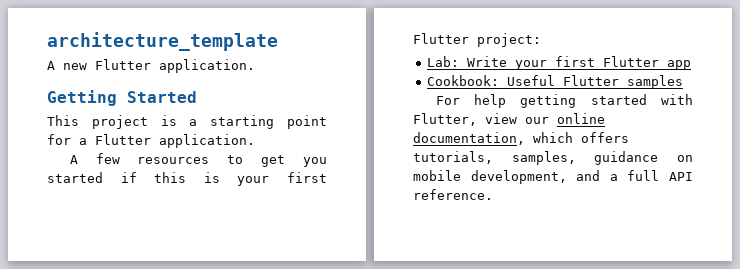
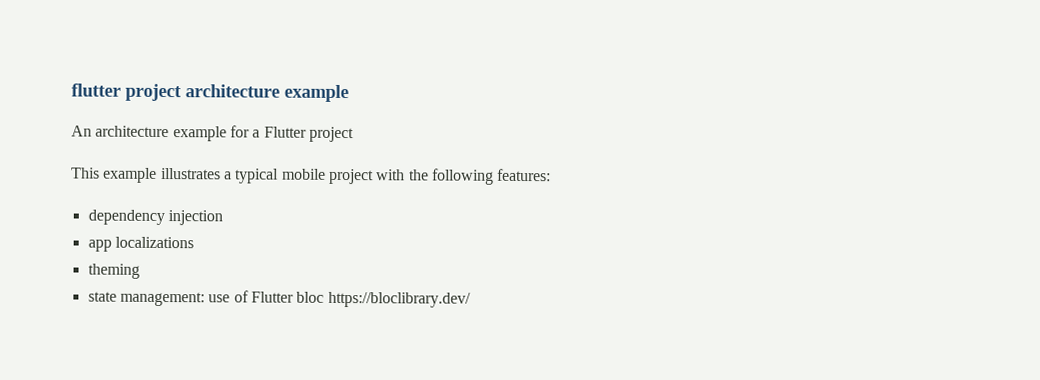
[47,32,278,51] [47,59,255,73] [47,90,197,106] [47,115,327,129] [47,134,255,148] [69,153,327,167] [47,172,327,186] [413,33,541,47] [426,56,691,70] [426,75,683,89] [435,94,693,108] [413,113,605,126] [413,132,629,145] [413,151,693,165] [413,170,693,184] [413,189,493,200] architecture_template // A new Flutter application. // Getting Started // This project is a starting point for a Flutter application. // A few resources to get you started if this is your first Flutter project: // Lab: Write your first Flutter app // Cookbook: Useful Flutter samples // For help getting started with Flutter, view our online documentation, which offers tutorials, samples, guidance on mobile development, and a full API reference. -> [71,83,349,103] [71,125,354,143] [71,167,552,185] [87,209,223,226] [87,236,194,252] [87,263,140,279] [87,290,471,308] flutter project architecture example // An architecture example for a Flutter project // This example illustrates a typical mobile project with the following features: // dependency injection // app localizations // theming // state management: use of Flutter bloc https://bloclibrary.dev/

